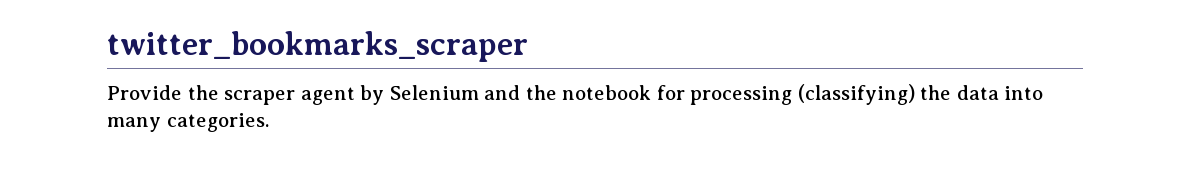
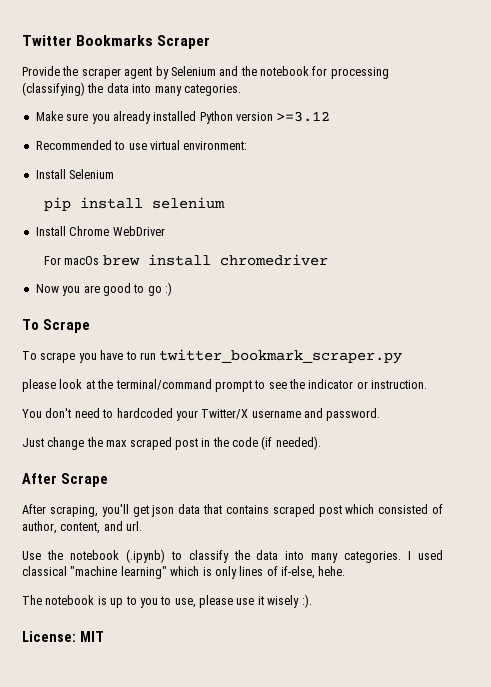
[107,31,528,62] twitter_bookmarks_scraper -> [22,35,211,49] Twitter Bookmarks Scraper
(269, 122) none -> [35,111,331,124] [35,140,248,150] [35,169,115,179] [43,197,225,211] [35,226,165,236] [43,254,328,266] [35,282,172,296] [22,319,90,333] [22,349,403,364] [22,379,428,392] [22,408,381,421] [22,436,321,450] [22,473,108,487] [22,504,443,517] [22,521,143,534] [22,549,444,563] [22,566,346,579] [22,594,312,608] [22,631,104,642] // Make sure you already installed Python version >=3.12 // Recommended to use virtual environment: // Install Selenium // pip install selenium // Install Chrome WebDriver // For macOs brew install chromedriver // Now you are good to go :) // To Scrape // To scrape you have to run twitter_bookmark_scraper.py // please look at the terminal/command prompt to see the indicator or instruction. // You don't need to hardcoded your Twitter/X username and password. // Just change the max scraped post in the code (if needed). // After Scrape // After scraping, you'll get json data that contains scraped post which consisted of author, content, and url. // Use the notebook (.ipynb) to classify the data into many categories. I used classical "machine learning" which is only lines of if-else, hehe. // The notebook is up to you to use, please use it wisely :). // License: MIT

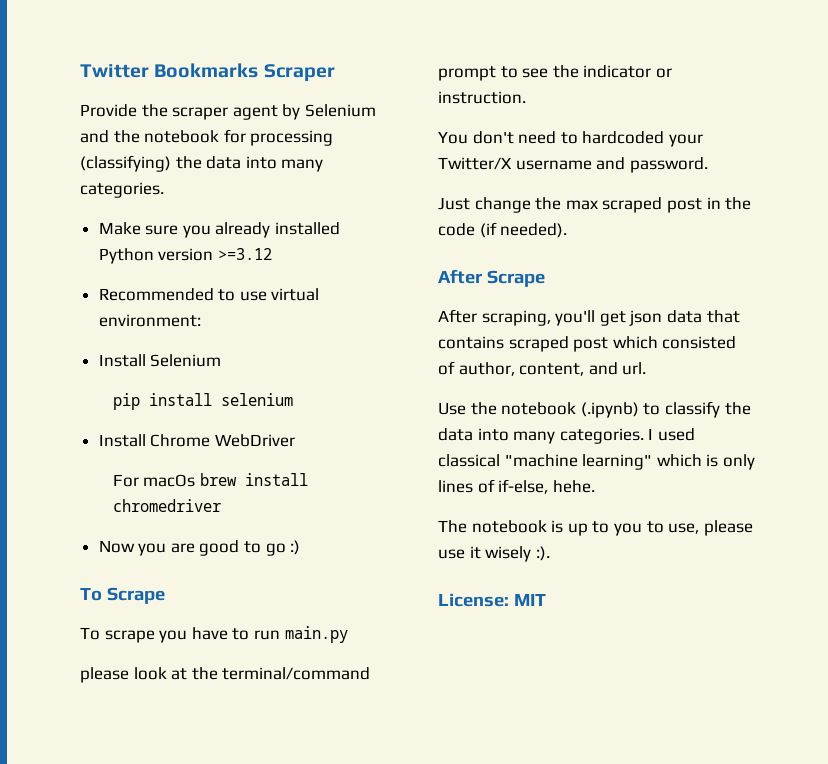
[159,349,403,364] twitter_bookmark_scraper.py -> [284,626,348,643] main.py

